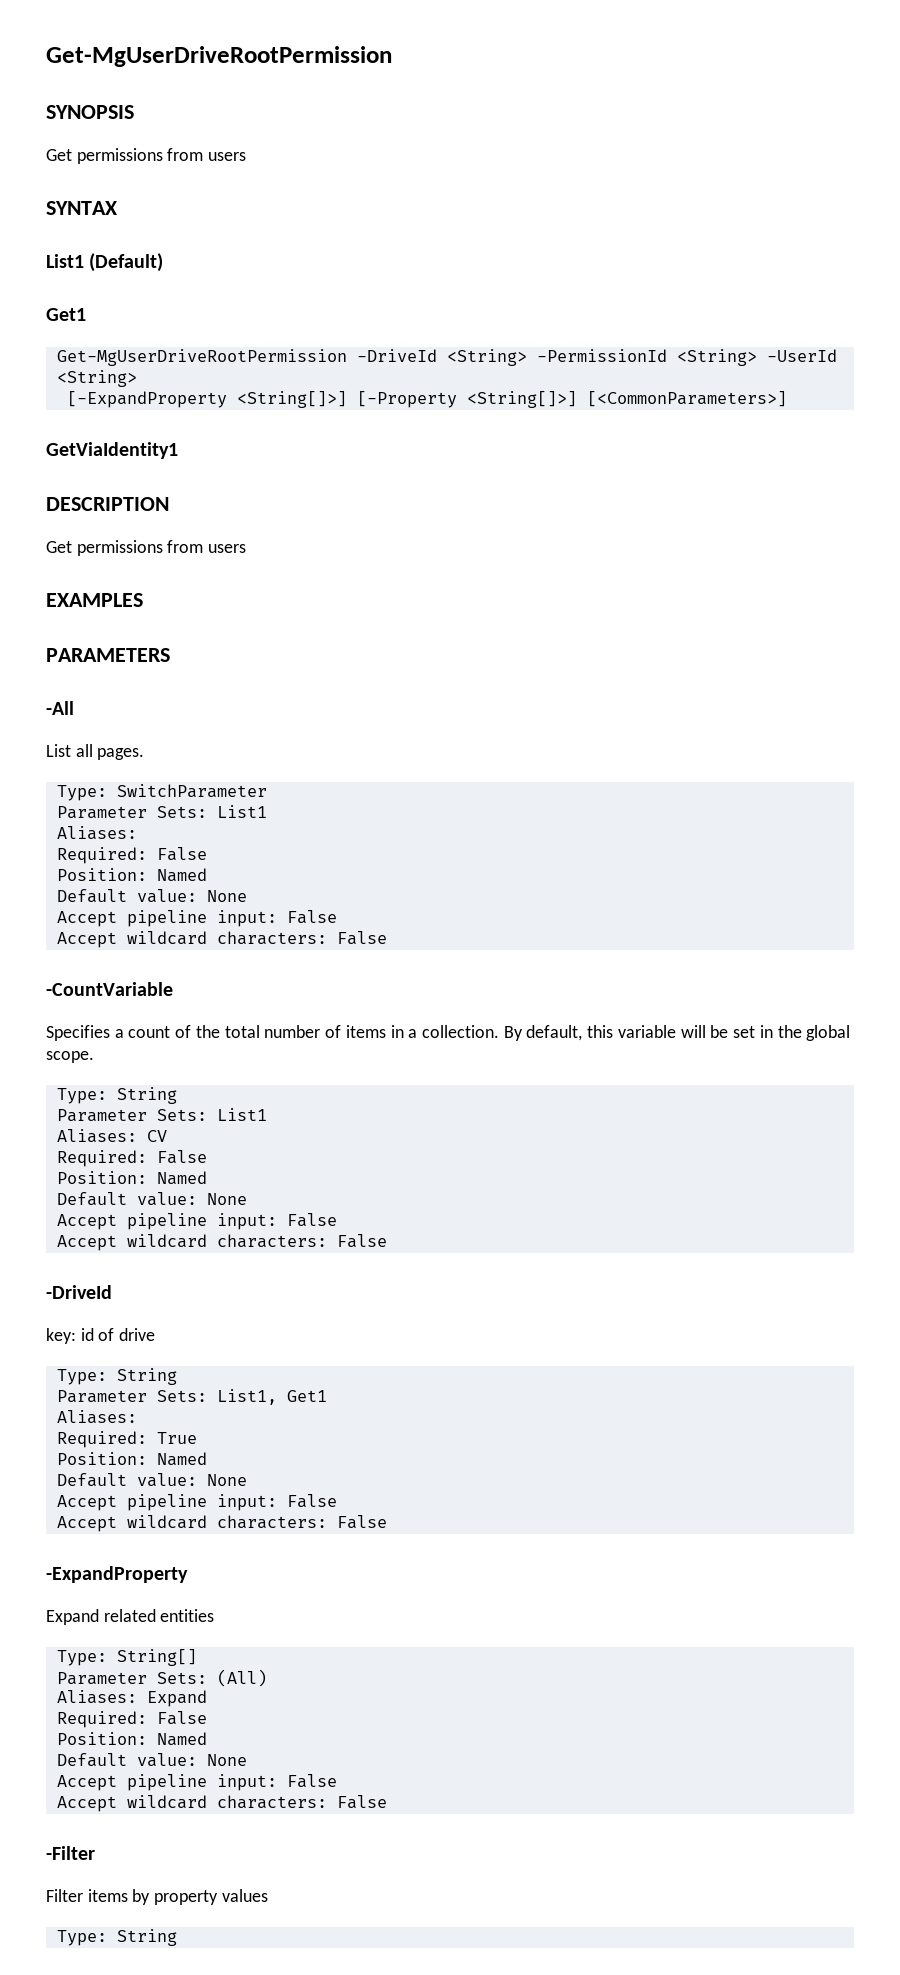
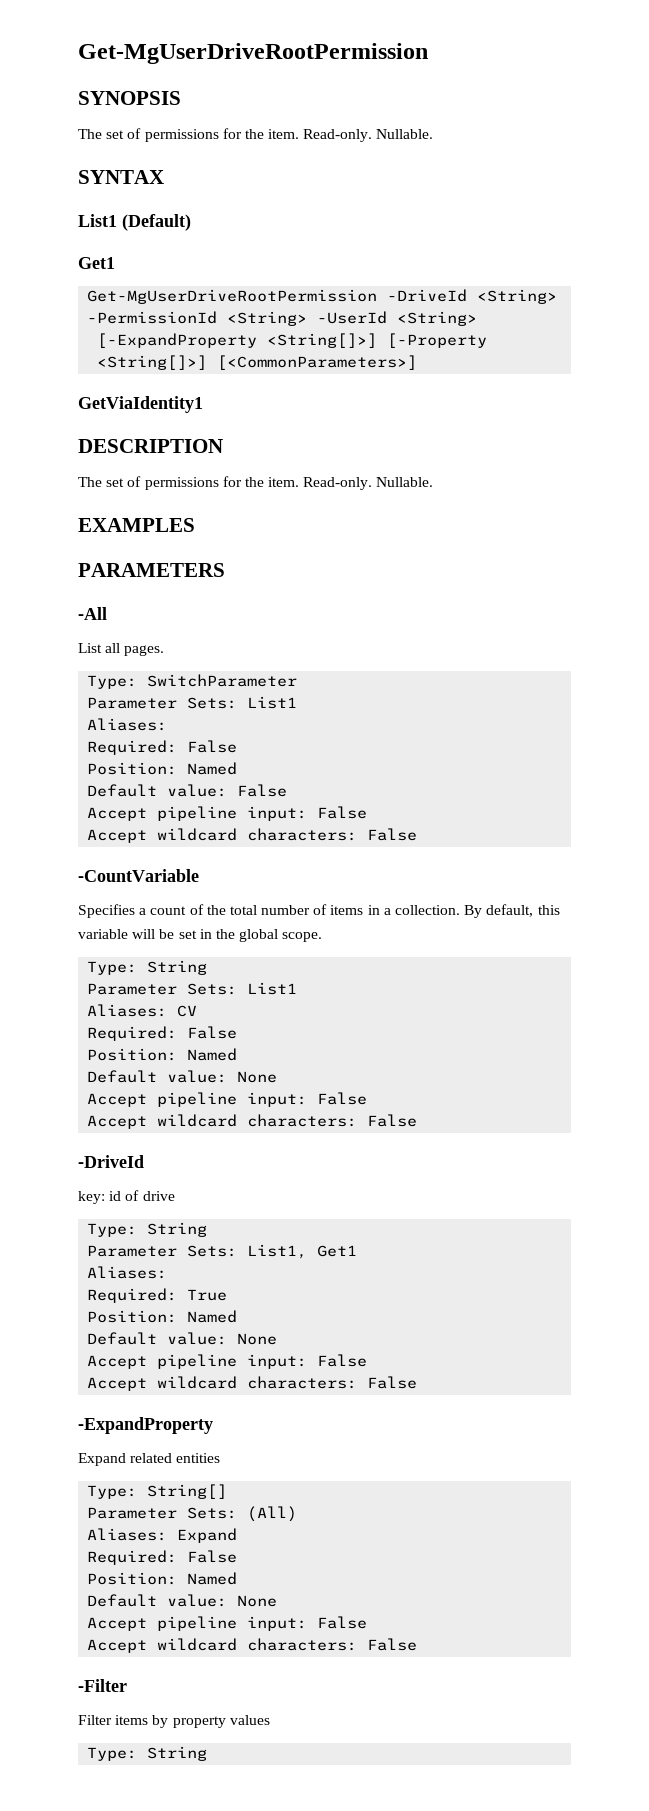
[46,148,247,164] Get permissions from users -> [78,128,434,142] The set of permissions for the item. Read-only. Nullable.
[46,540,247,556] Get permissions from users -> [78,476,434,490] The set of permissions for the item. Read-only. Nullable.
[136,889,247,903] value: None -> [167,784,288,797] value: False

